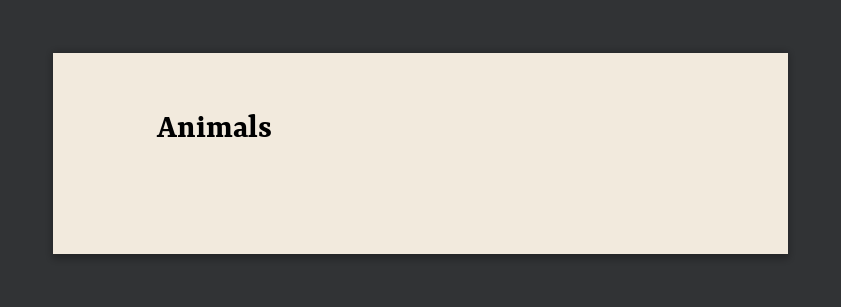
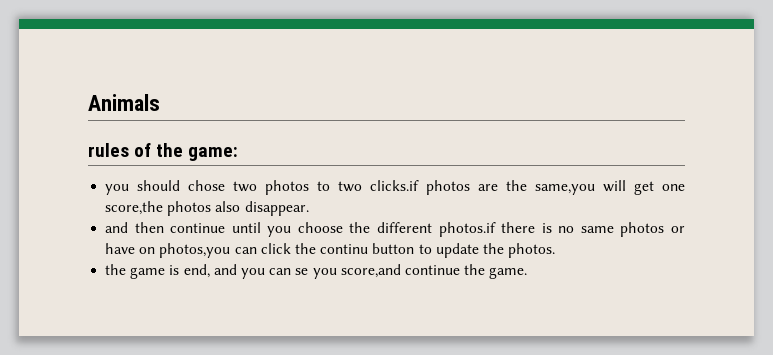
(272, 125) none -> [88,143,239,161] [105,180,686,195] [105,201,309,216] [105,222,685,237] [105,243,556,258] [105,264,528,279] // rules of the game: // you should chose two photos to two clicks.if photos are the same,you will get one score,the photos also disappear. // and then continue until you choose the different photos.if there is no same photos or have on photos,you can click the continu button to update the photos. // the game is end, and you can se you score,and continue the game.

